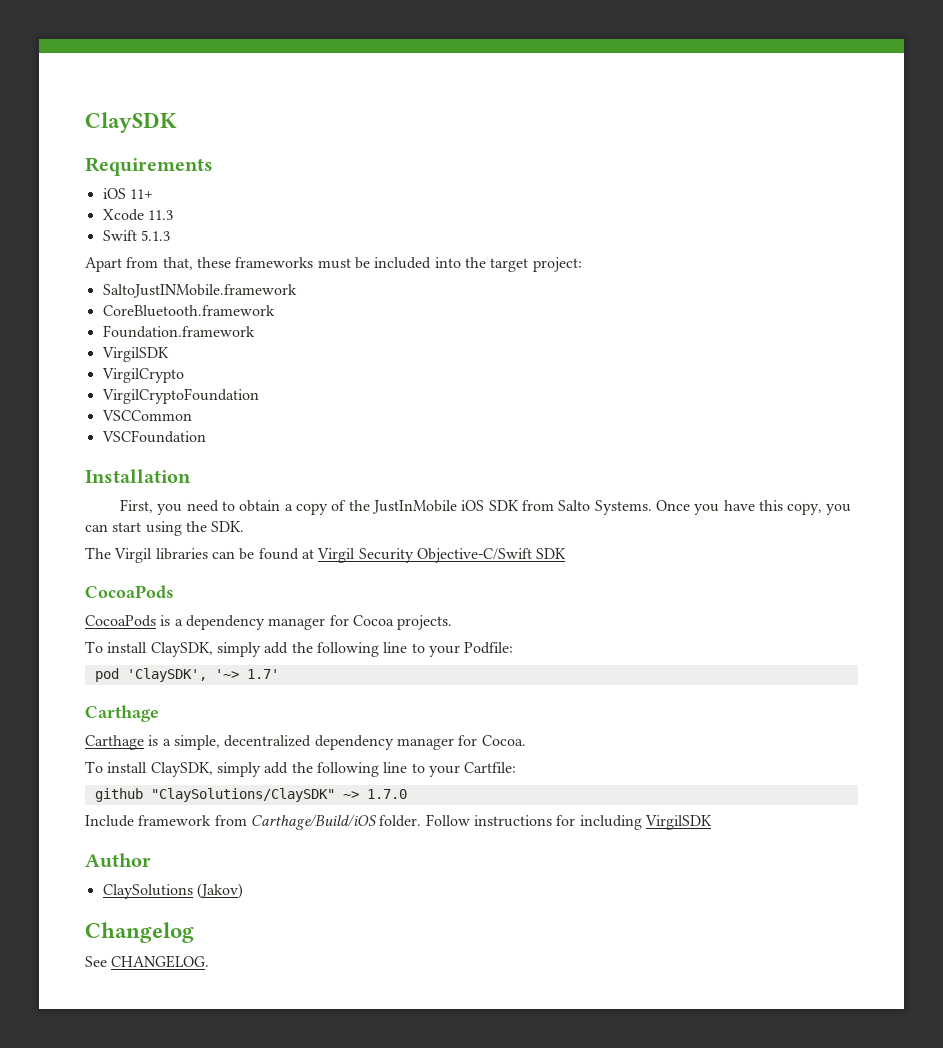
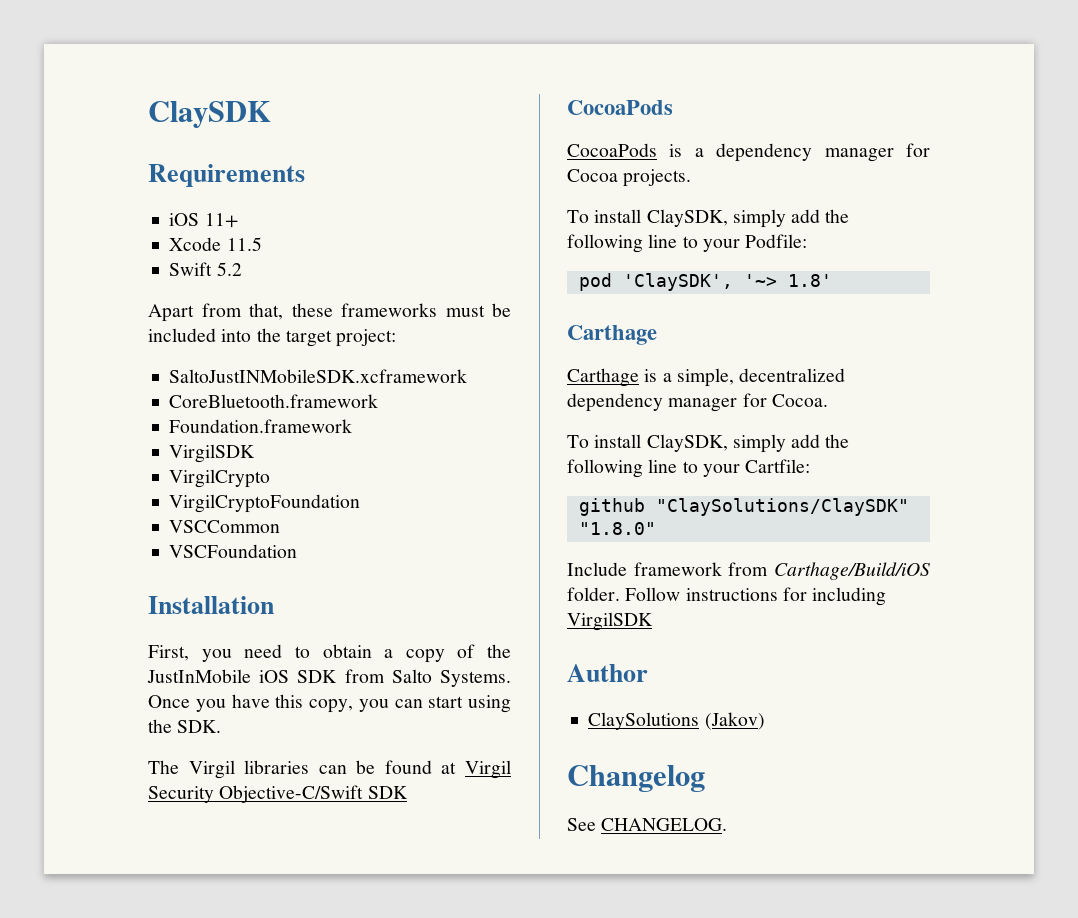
[147,210,173,220] 11.3 -> [226,237,262,251] 11.5
[140,230,170,241] 5.1.3 -> [216,262,242,276] 5.2
[102,284,297,298] SaltoJustINMobile.framework -> [169,369,468,383] SaltoJustINMobileSDK.xcframework
[246,669,279,679] 1.7' -> [787,274,832,287] 1.8'
[342,789,407,799] ~> 1.7.0 -> [578,522,656,535] "1.8.0"

